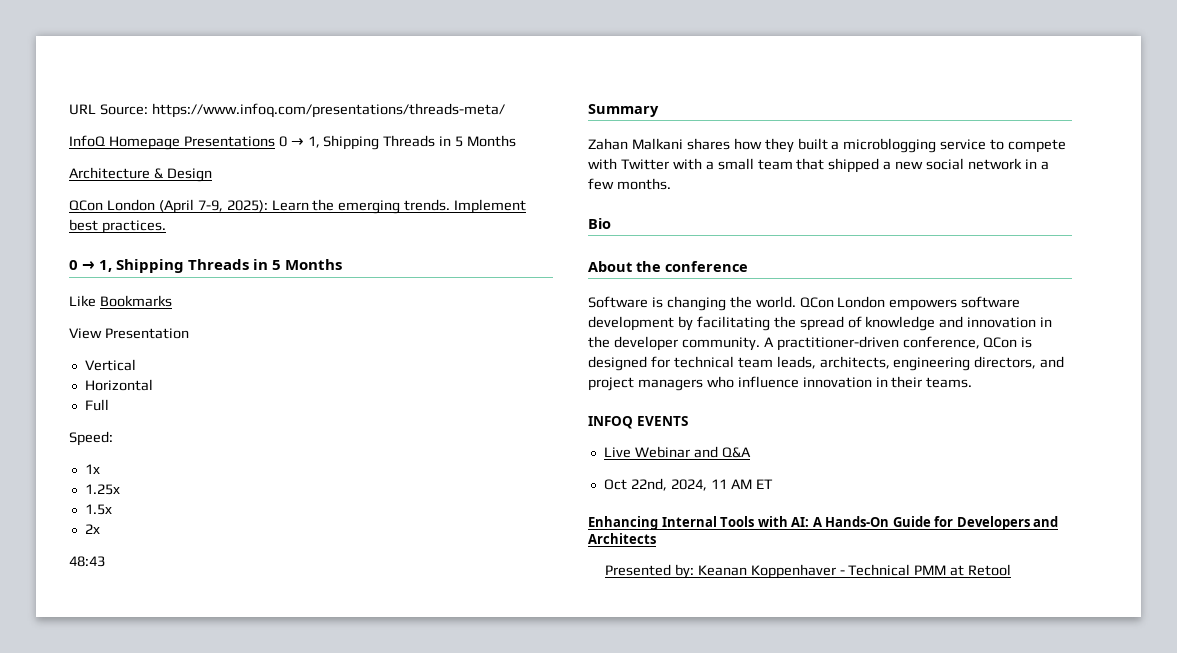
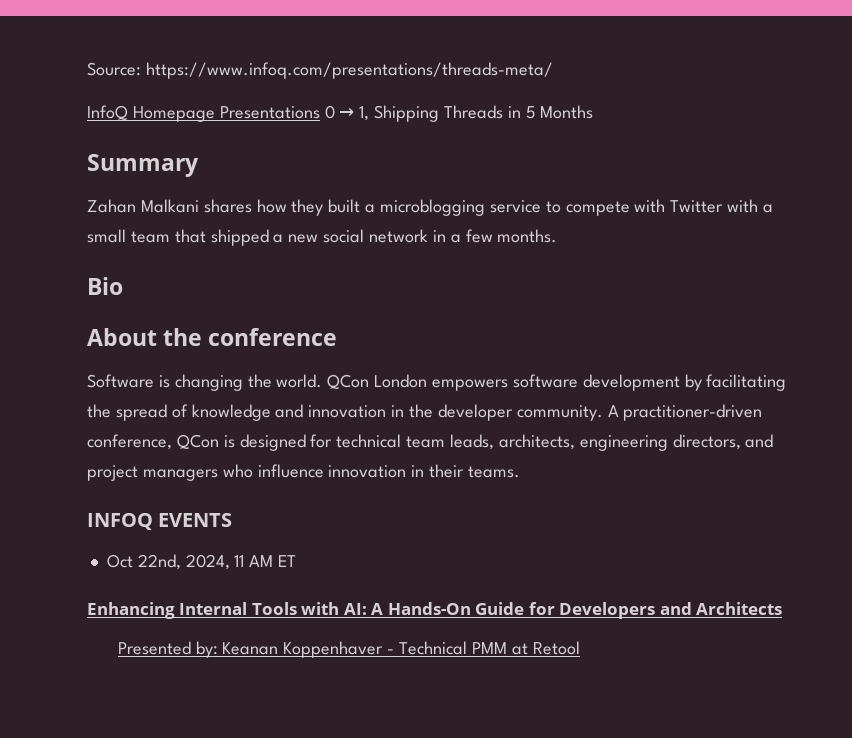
[69,104,96,115] URL -> (87, 69) none
[69,167,212,182] [69,199,527,214] [69,219,166,234] [69,259,343,273] [69,295,172,307] [69,328,189,339] [84,359,136,371] [84,379,153,391] [84,399,109,411] [69,431,113,446] [84,464,100,474] [84,484,120,495] [84,504,112,515] [84,524,100,534] [69,556,105,567] // Architecture & Design // QCon London (April 7-9, 2025): Learn the emerging trends. Implement best practices. // 0 → 1, Shipping Threads in 5 Months // Like Bookmarks // View Presentation // Vertical // Horizontal // Full // Speed: // 1x // 1.25x // 1.5x // 2x // 48:43 -> (593, 112) none
[603,446,751,458] // Live Webinar and Q&A -> (233, 520) none

